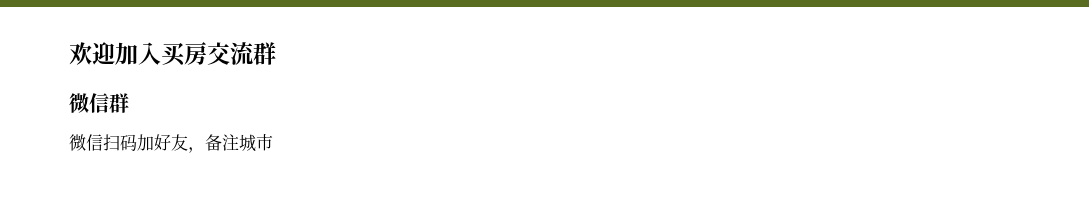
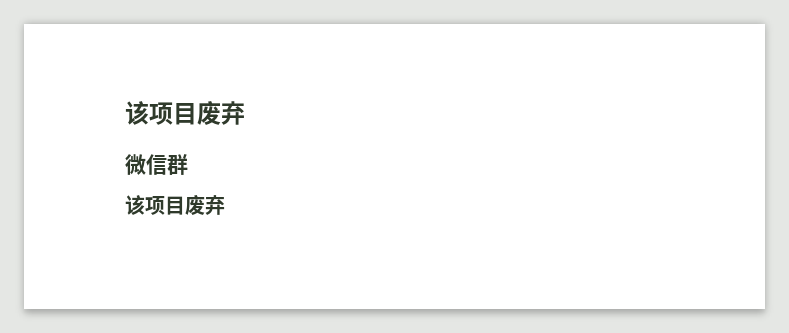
[69,42,276,67] [69,93,129,113] [69,134,273,153] 欢迎加入买房交流群 // 微信群 // 微信扫码加好友，备注城市 -> [125,101,245,125] [125,154,188,175] [125,195,225,215] 该项目废弃 // 微信群 // 该项目废弃

